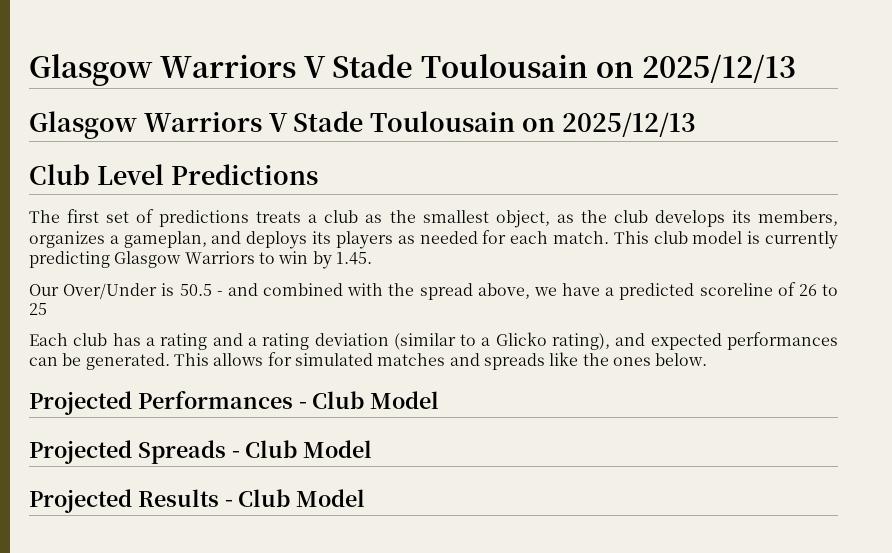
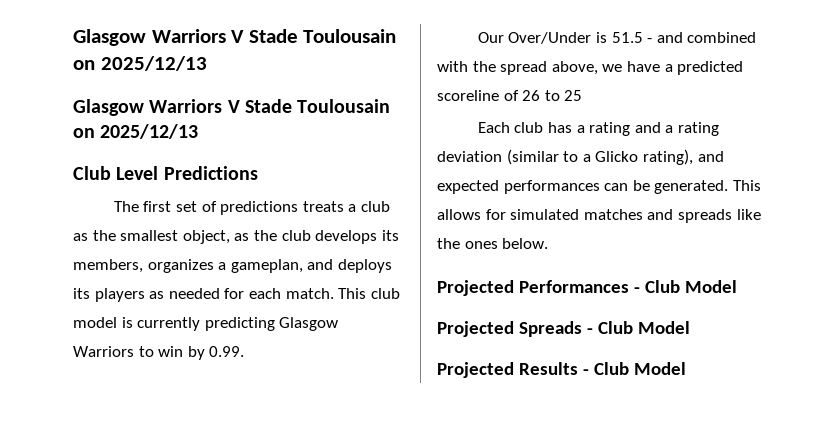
[335,252,372,265] 1.45. -> [209,346,245,357] 0.99.
[179,284,212,296] 50.5 -> [611,32,643,43] 51.5

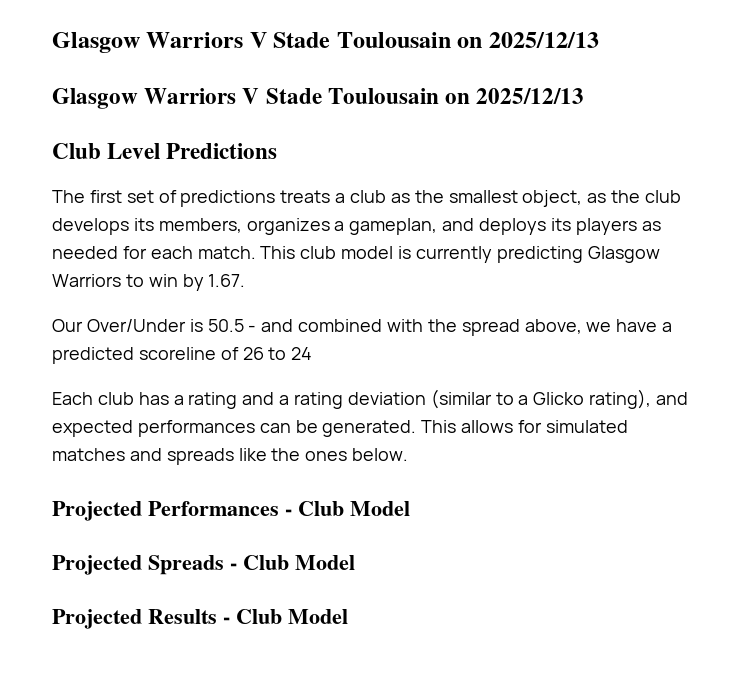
[209,346,245,357] 0.99. -> [208,274,246,287] 1.67.
[611,32,643,43] 51.5 -> [207,319,244,332] 50.5
[564,90,583,101] 25 -> [291,347,313,360] 24

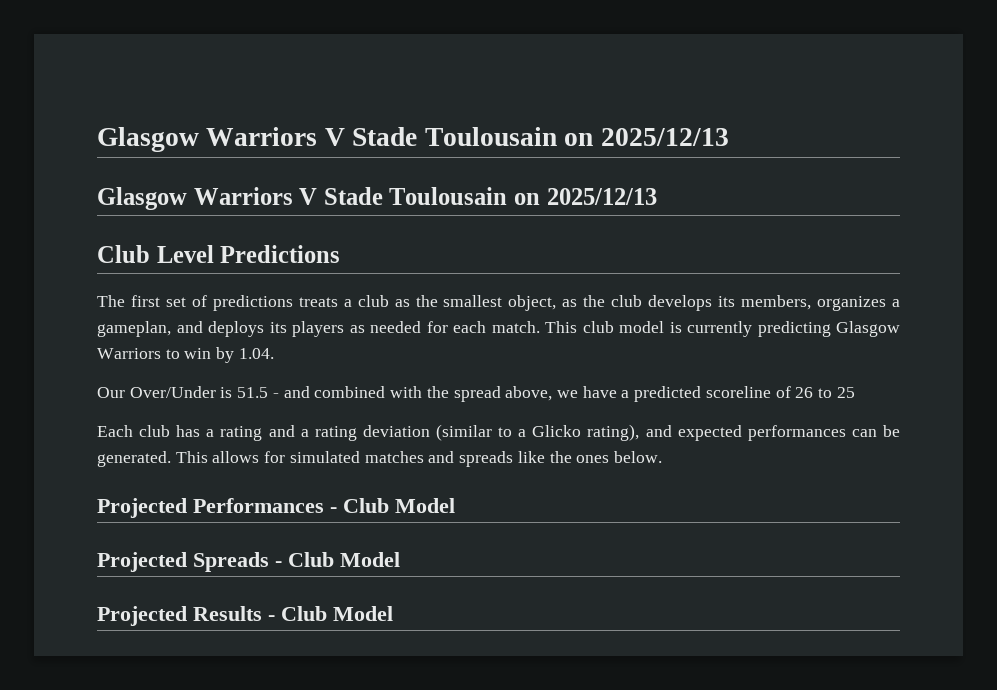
[208,274,246,287] 1.67. -> [238,348,274,359] 1.04.
[207,319,244,332] 50.5 -> [237,387,269,398] 51.5
[291,347,313,360] 24 -> [836,387,855,398] 25

